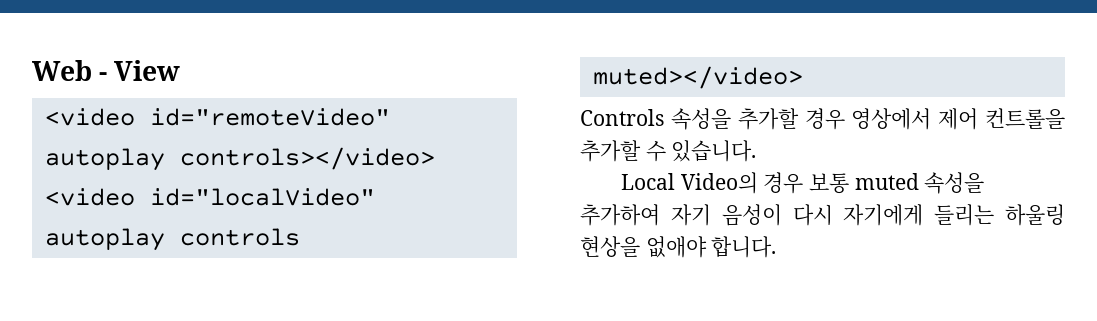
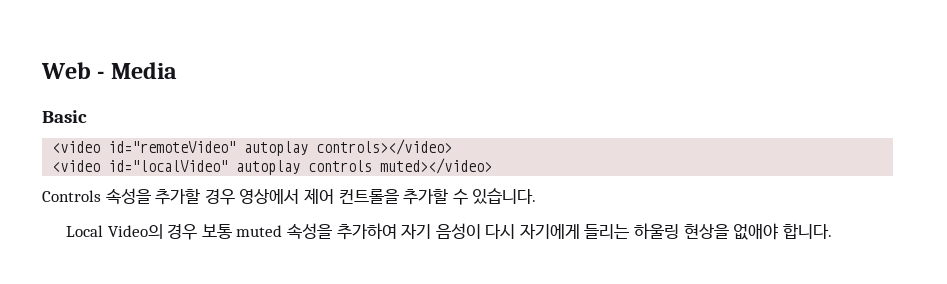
[114,60,181,81] View -> [110,62,177,79] [42,110,87,123] Media // Basic

